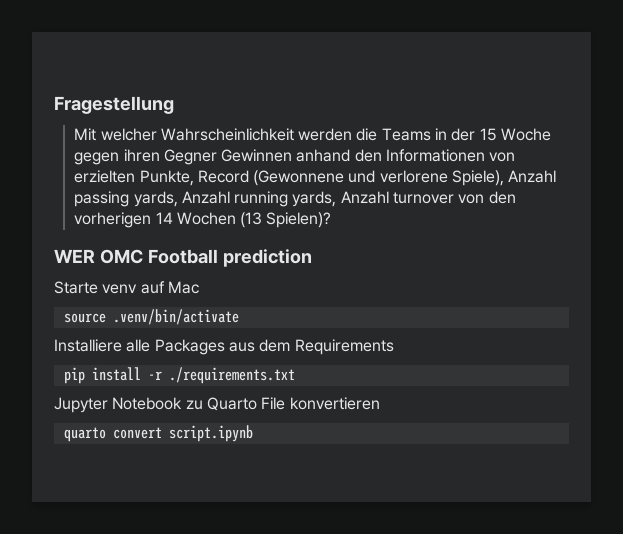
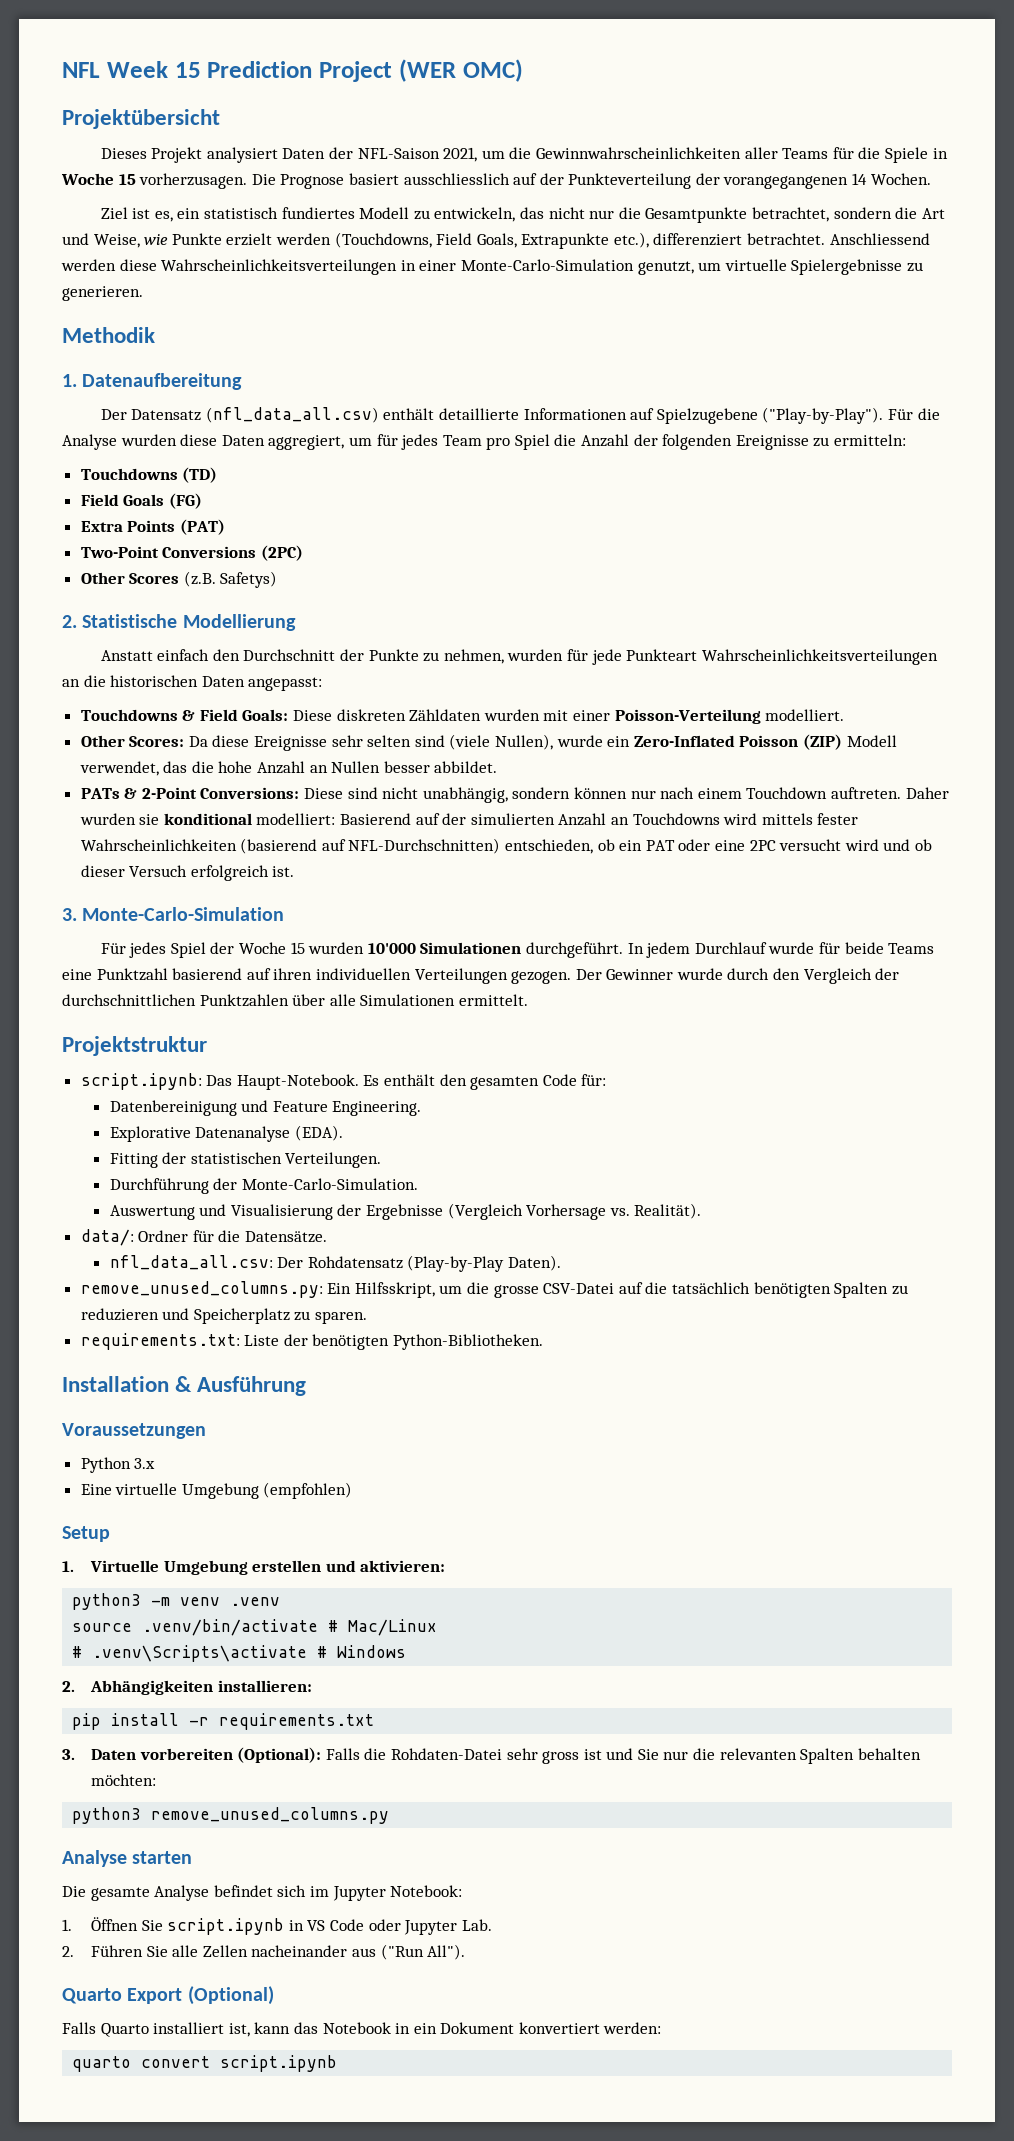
[54,96,174,114] [74,128,552,141] [74,149,516,165] [74,170,557,186] [74,191,516,207] [74,212,332,228] [54,249,312,267] [54,281,199,294] [63,309,239,325] [54,339,394,355] [63,367,295,384] [54,397,380,413] Fragestellung // Mit welcher Wahrscheinlichkeit werden die Teams in der 15 Woche gegen ihren Gegner Gewinnen anhand den Informationen von erzielten Punkte, Record (Gewonnene und verlorene Spiele), Anzahl passing yards, Anzahl running yards, Anzahl turnover von den vorherigen 14 Wochen (13 Spielen)? // WER OMC Football prediction // Starte venv auf Mac // source .venv/bin/activate // Installiere alle Packages aus dem Requirements // pip install -r ./requirements.txt // Jupyter Notebook zu Quarto File konvertieren -> [62,59,523,82] [62,109,220,129] [100,147,948,163] [61,173,931,189] [100,207,945,223] [62,232,930,249] [61,259,923,275] [62,286,143,301] [62,327,155,343] [62,373,243,390] [100,407,940,424] [62,434,907,450] [80,467,218,483] [80,493,202,509] [80,519,225,535] [80,545,303,561] [80,571,278,588] [62,614,296,631] [100,649,938,665] [62,675,323,691] [80,709,845,724] [80,734,897,751] [79,761,498,776] [80,787,949,803] [79,813,859,826] [80,838,932,854] [80,865,295,881] [62,907,285,921] [100,942,935,958] [62,968,900,984] [62,994,528,1007] [62,1036,207,1056] [80,1073,607,1090] [109,1100,422,1116] [109,1125,343,1142] [109,1152,382,1168] [109,1178,418,1194] [109,1203,702,1220] [80,1229,328,1246] [109,1255,562,1272] [80,1281,908,1298] [80,1308,368,1324] [80,1333,544,1350] [62,1376,307,1396] [62,1423,206,1439] [80,1457,156,1473] [80,1482,353,1499] [62,1526,110,1542] [62,1560,446,1575] [72,1593,281,1610] [72,1619,438,1636] [72,1645,407,1662] [62,1680,312,1695] [72,1713,375,1730] [62,1747,921,1764] [90,1774,156,1786] [72,1807,390,1824] [62,1850,193,1867] [62,1885,463,1901] [62,1917,492,1935] [62,1944,466,1960] [62,1986,274,2005] [62,2022,662,2037] NFL Week 15 Prediction Project (WER OMC) // Projektübersicht // Dieses Projekt analysiert Daten der NFL-Saison 2021, um die Gewinnwahrscheinlichkeiten aller Teams für die Spiele in Woche 15 vorherzusagen. Die Prognose basiert ausschliesslich auf der Punkteverteilung der vorangegangenen 14 Wochen. // Ziel ist es, ein statistisch fundiertes Modell zu entwickeln, das nicht nur die Gesamtpunkte betrachtet, sondern die Art und Weise, wie Punkte erzielt werden (Touchdowns, Field Goals, Extrapunkte etc.), differenziert betrachtet. Anschliessend werden diese Wahrscheinlichkeitsverteilungen in einer Monte-Carlo-Simulation genutzt, um virtuelle Spielergebnisse zu generieren. // Methodik // 1. Datenaufbereitung // Der Datensatz (nfl_data_all.csv) enthält detaillierte Informationen auf Spielzugebene ("Play-by-Play"). Für die Analyse wurden diese Daten aggregiert, um für jedes Team pro Spiel die Anzahl der folgenden Ereignisse zu ermitteln: // Touchdowns (TD) // Field Goals (FG) // Extra Points (PAT) // Two-Point Conversions (2PC) // Other Scores (z.B. Safetys) // 2. Statistische Modellierung // Anstatt einfach den Durchschnitt der Punkte zu nehmen, wurden für jede Punkteart Wahrscheinlichkeitsverteilungen an die historischen Daten angepasst: // Touchdowns & Field Goals: Diese diskreten Zähldaten wurden mit einer Poisson-Verteilung modelliert. // Other Scores: Da diese Ereignisse sehr selten sind (viele Nullen), wurde ein Zero-Inflated Poisson (ZIP) Modell verwendet, das die hohe Anzahl an Nullen besser abbildet. // PATs & 2-Point Conversions: Diese sind nicht unabhängig, sondern können nur nach einem Touchdown auftreten. Daher wurden sie konditional modelliert: Basierend auf der simulierten Anzahl an Touchdowns wird mittels fester Wahrscheinlichkeiten (basierend auf NFL-Durchschnitten) entschieden, ob ein PAT oder eine 2PC versucht wird und ob dieser Versuch erfolgreich ist. // 3. Monte-Carlo-Simulation // Für jedes Spiel der Woche 15 wurden 10'000 Simulationen durchgeführt. In jedem Durchlauf wurde für beide Teams eine Punktzahl basierend auf ihren individuellen Verteilungen gezogen. Der Gewinner wurde durch den Vergleich der durchschnittlichen Punktzahlen über alle Simulationen ermittelt. // Projektstruktur // script.ipynb: Das Haupt-Notebook. Es enthält den gesamten Code für: // Datenbereinigung und Feature Engineering. // Explorative Datenanalyse (EDA). // Fitting der statistischen Verteilungen. // Durchführung der Monte-Carlo-Simulation. // Auswertung und Visualisierung der Ergebnisse (Vergleich Vorhersage vs. Realität). // data/: Ordner für die Datensätze. // nfl_data_all.csv: Der Rohdatensatz (Play-by-Play Daten). // remove_unused_columns.py: Ein Hilfsskript, um die grosse CSV-Datei auf die tatsächlich benötigten Spalten zu reduzieren und Speicherplatz zu sparen. // requirements.txt: Liste der benötigten Python-Bibliotheken. // Installation & Ausführung // Voraussetzungen // Python 3.x // Eine virtuelle Umgebung (empfohlen) // Setup // 1. Virtuelle Umgebung erstellen und aktivieren: // python3 -m venv .venv // source .venv/bin/activate # Mac/Linux // # .venv\Scripts\activate # Windows // 2. Abhängigkeiten installieren: // pip install -r requirements.txt // 3. Daten vorbereiten (Optional): Falls die Rohdaten-Datei sehr gross ist und Sie nur die relevanten Spalten behalten möchten: // python3 remove_unused_columns.py // Analyse starten // Die gesamte Analyse befindet sich im Jupyter Notebook: // 1. Öffnen Sie script.ipynb in VS Code oder Jupyter Lab. // 2. Führen Sie alle Zellen nacheinander aus ("Run All"). // Quarto Export (Optional) // Falls Quarto installiert ist, kann das Notebook in ein Dokument konvertiert werden:

